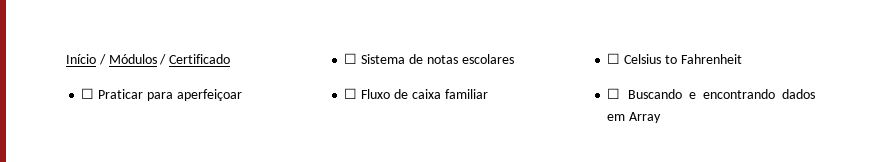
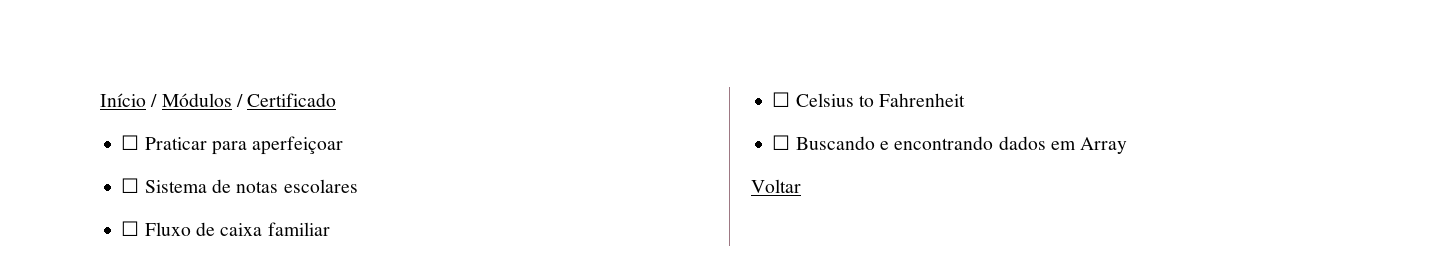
(662, 117) none -> [751,179,801,193] // Voltar

